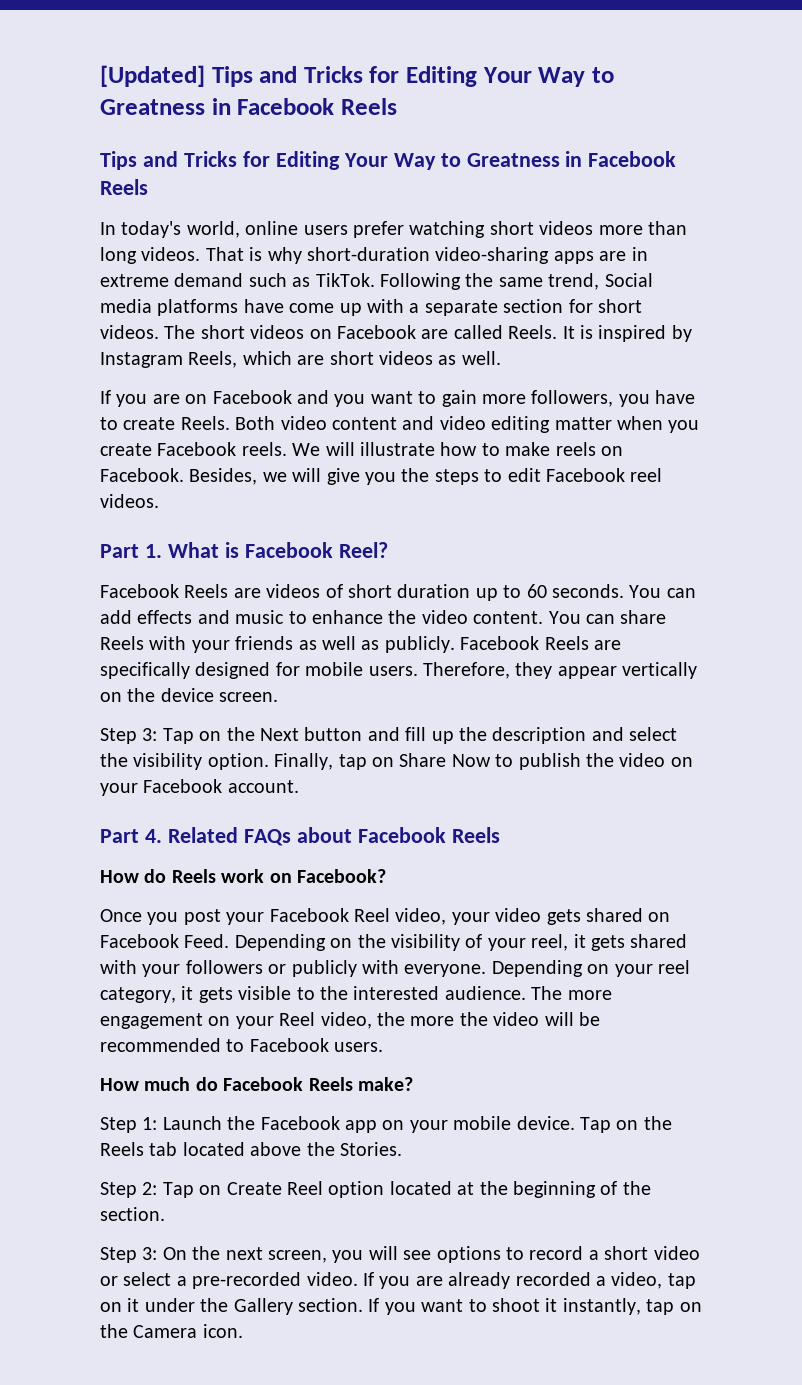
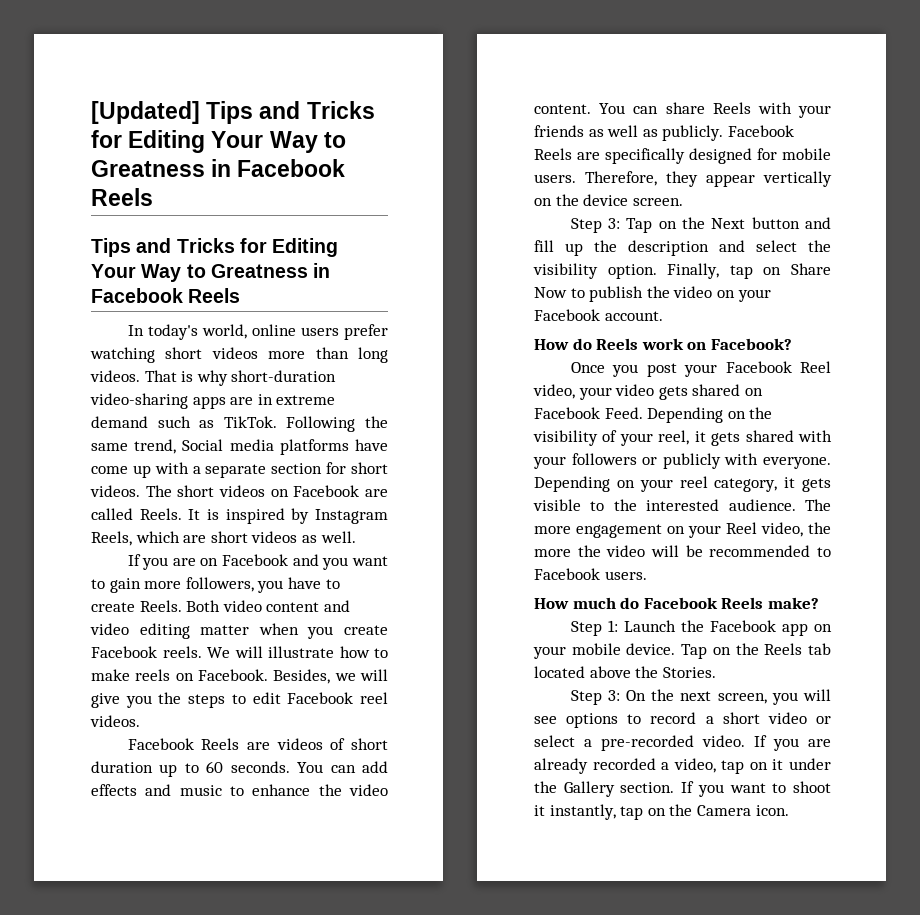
[100,542,388,558] // Part 1. What is Facebook Reel? -> (140, 721) none
[100,827,500,846] // Part 4. Related FAQs about Facebook Reels -> (663, 316) none
[100,1181,651,1198] [100,1207,165,1221] // Step 2: Tap on Create Reel option located at the beginning of the section. -> (716, 672) none

